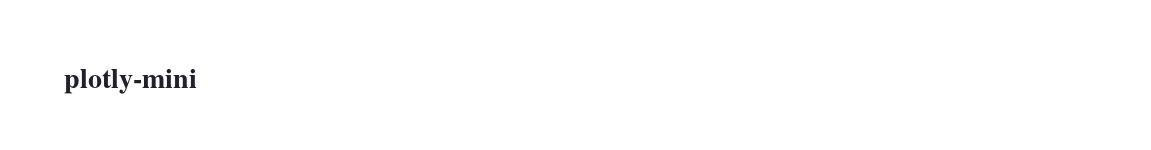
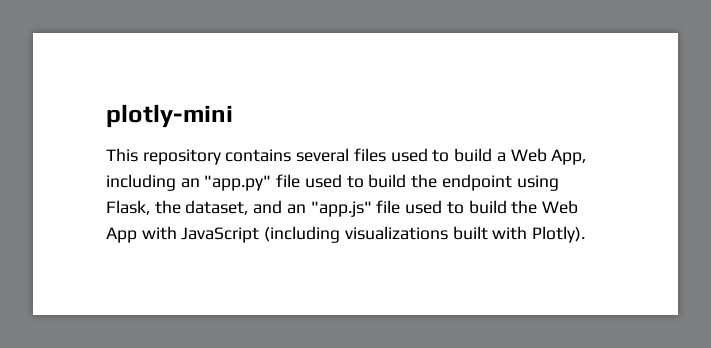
(197, 81) none -> [106,148,587,165] [106,174,559,191] [106,200,578,217] [106,226,586,243] // This repository contains several files used to build a Web App, including an "app.py" file used to build the endpoint using Flask, the dataset, and an "app.js" file used to build the Web App with JavaScript (including visualizations built with Plotly).

